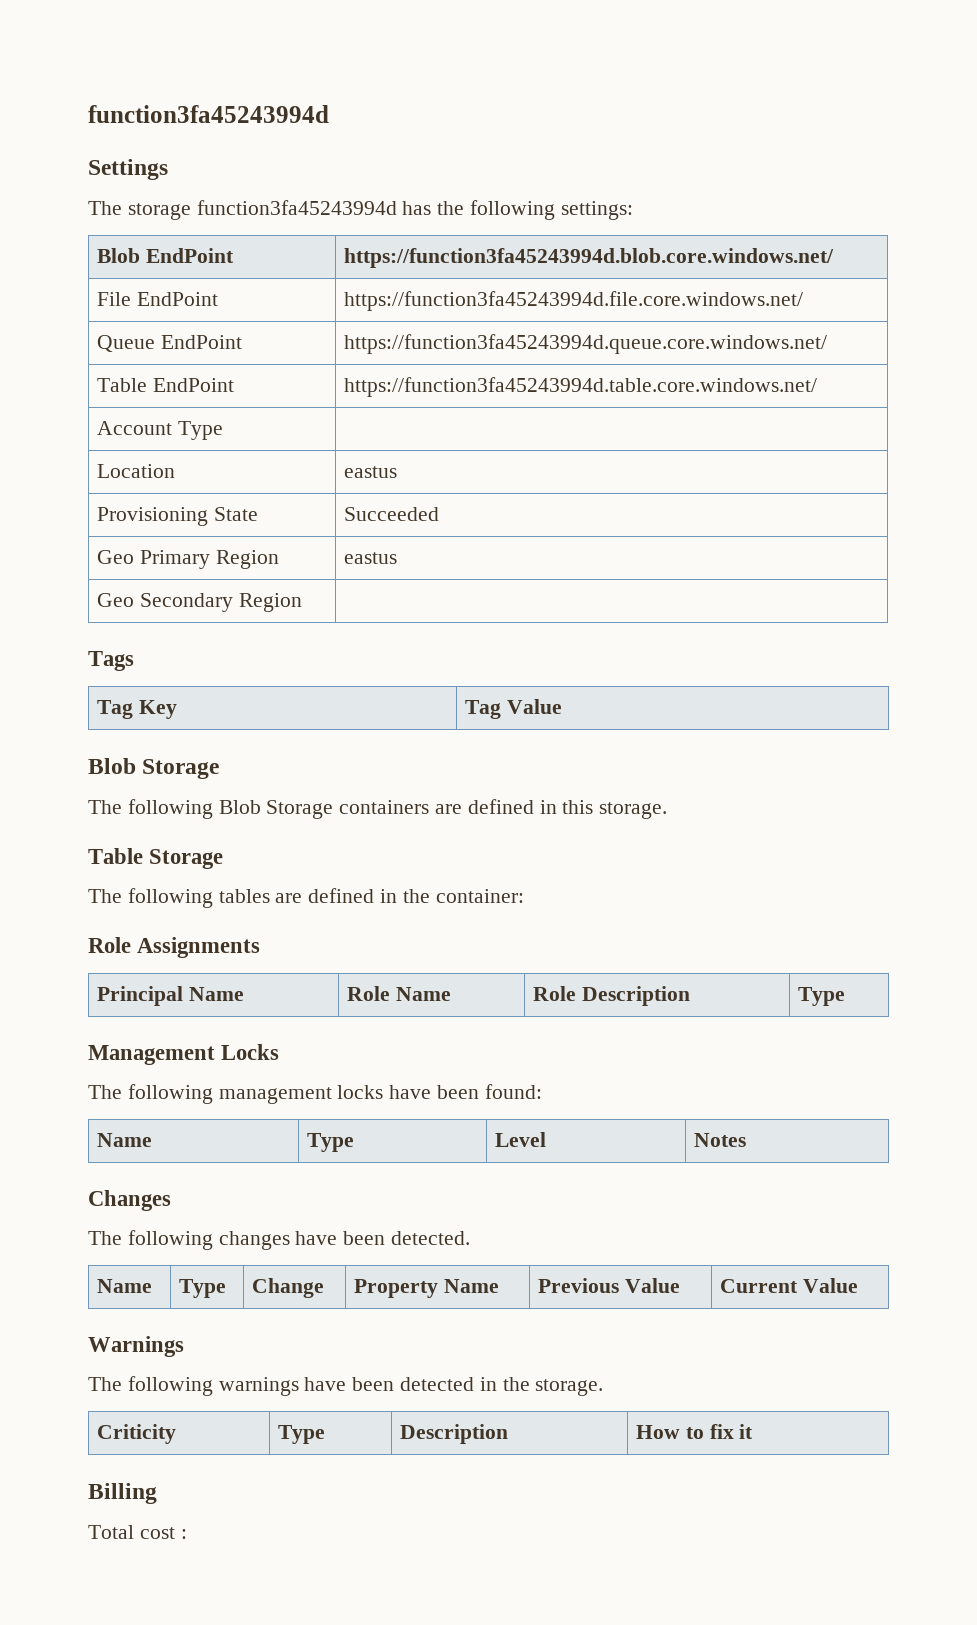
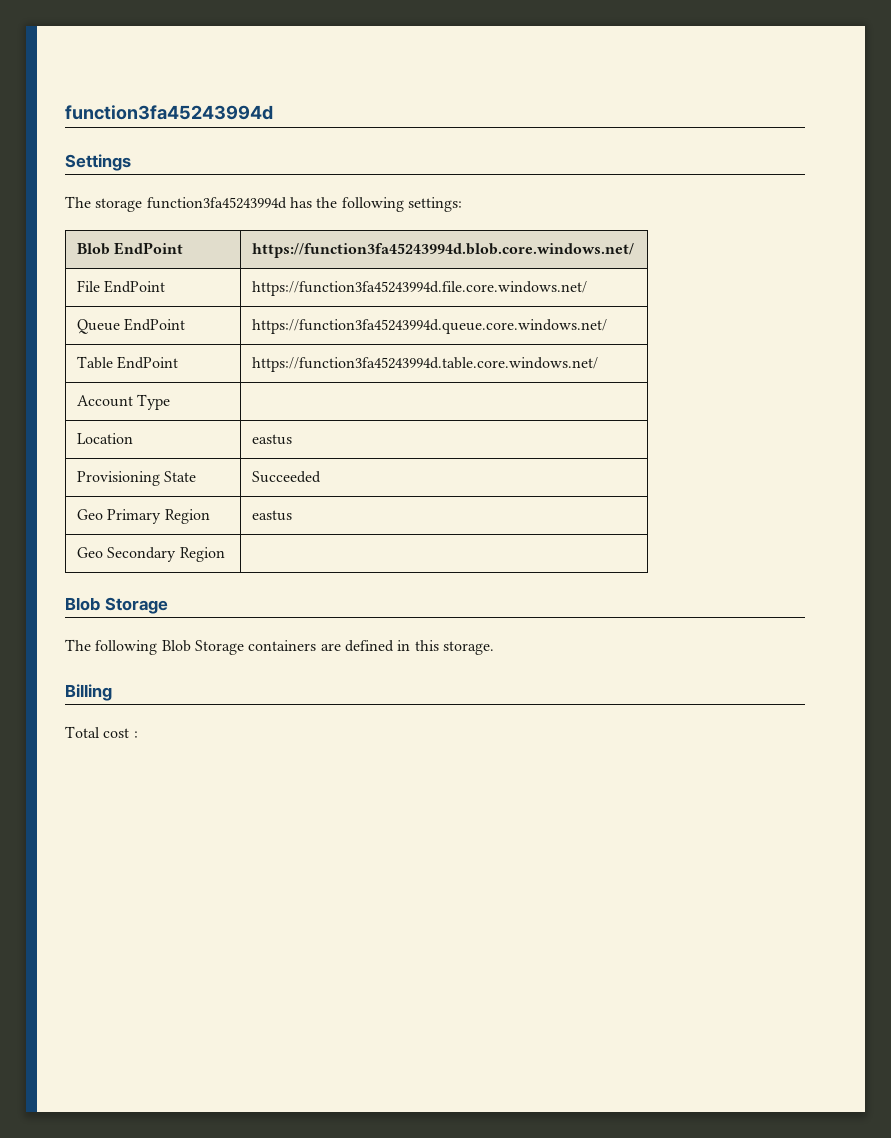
[88,651,134,671] [96,700,177,719] [464,699,562,719] // Tags // Tag Key | Tag Value -> (225, 554) none
[88,848,224,869] [88,888,524,908] [88,937,261,958] [96,986,244,1006] [346,986,451,1001] [532,986,690,1006] [797,987,845,1006] [88,1044,280,1065] [88,1084,542,1104] [96,1133,152,1147] [306,1133,354,1152] [494,1132,546,1147] [693,1133,746,1147] [88,1190,171,1211] [88,1230,471,1250] [96,1279,152,1293] [178,1279,226,1298] [251,1278,324,1298] [353,1279,499,1298] [537,1278,680,1293] [719,1278,858,1293] [88,1336,184,1357] [88,1376,604,1396] [96,1424,176,1444] [277,1425,325,1444] [399,1424,508,1444] [635,1424,754,1439] // Table Storage // The following tables are defined in the container: // Role Assignments // Principal Name | Role Name | Role Description | Type // Management Locks // The following management locks have been found: // Name | Type | Level | Notes // Changes // The following changes have been detected. // Name | Type | Change | Property Name | Previous Value | Current Value // Warnings // The following warnings have been detected in the storage. // Criticity | Type | Description | How to fix it -> (494, 648) none

